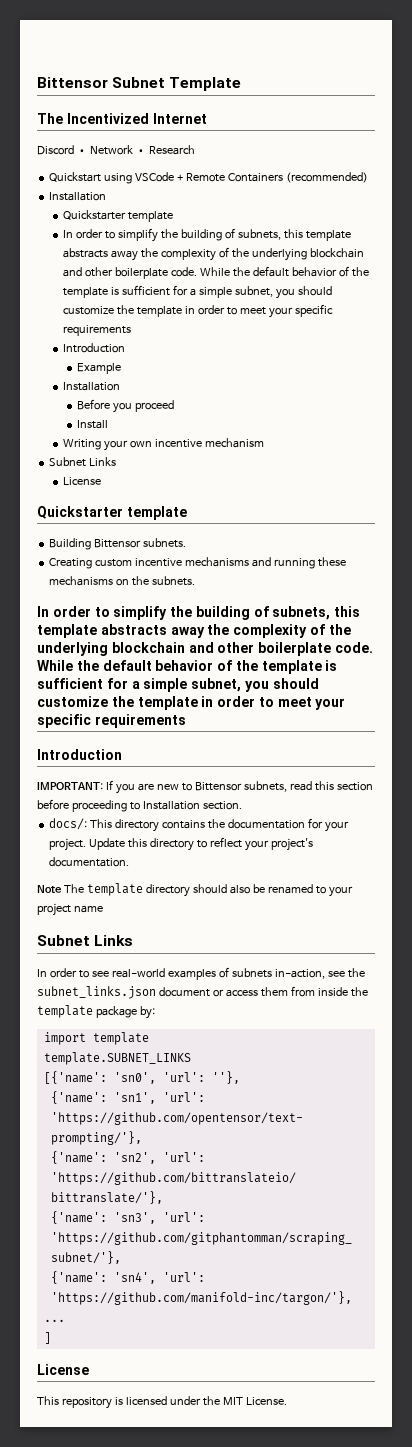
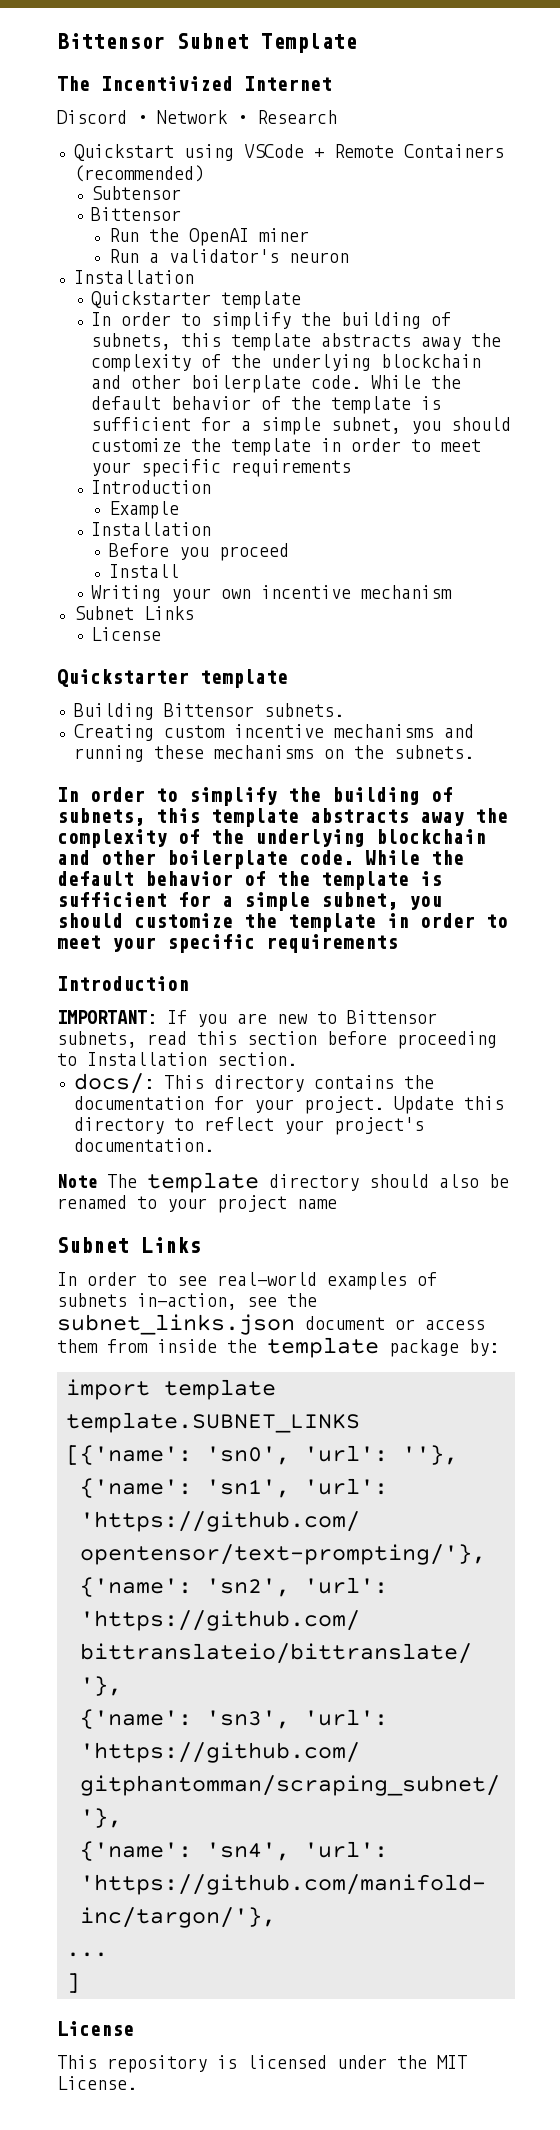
(368, 177) none -> [91,186,182,200] [91,207,182,221] [108,228,309,246] [108,249,349,263] // Subtensor // Bittensor // Run the OpenAI miner // Run a validator's neuron

